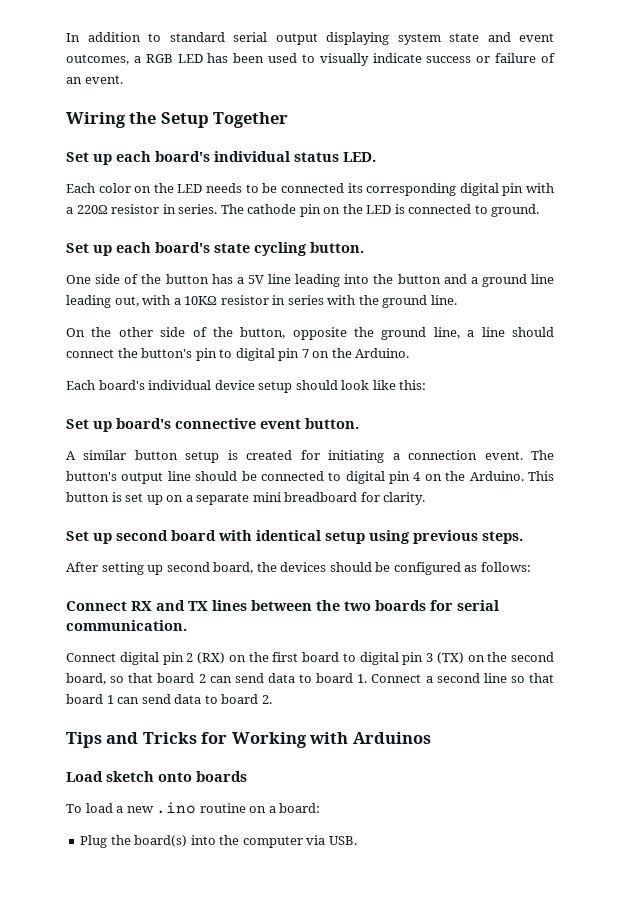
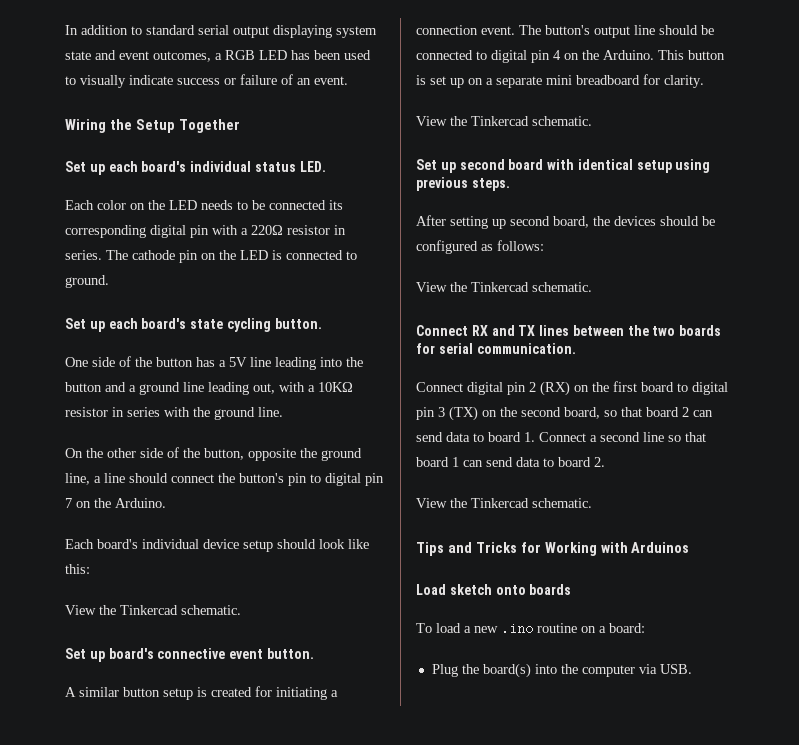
(427, 385) none -> [65,605,241,615] // View the Tinkercad schematic.
(426, 498) none -> [416,116,592,126] // View the Tinkercad schematic.
(531, 567) none -> [416,282,592,292] // View the Tinkercad schematic.
(272, 699) none -> [416,498,592,508] // View the Tinkercad schematic.

